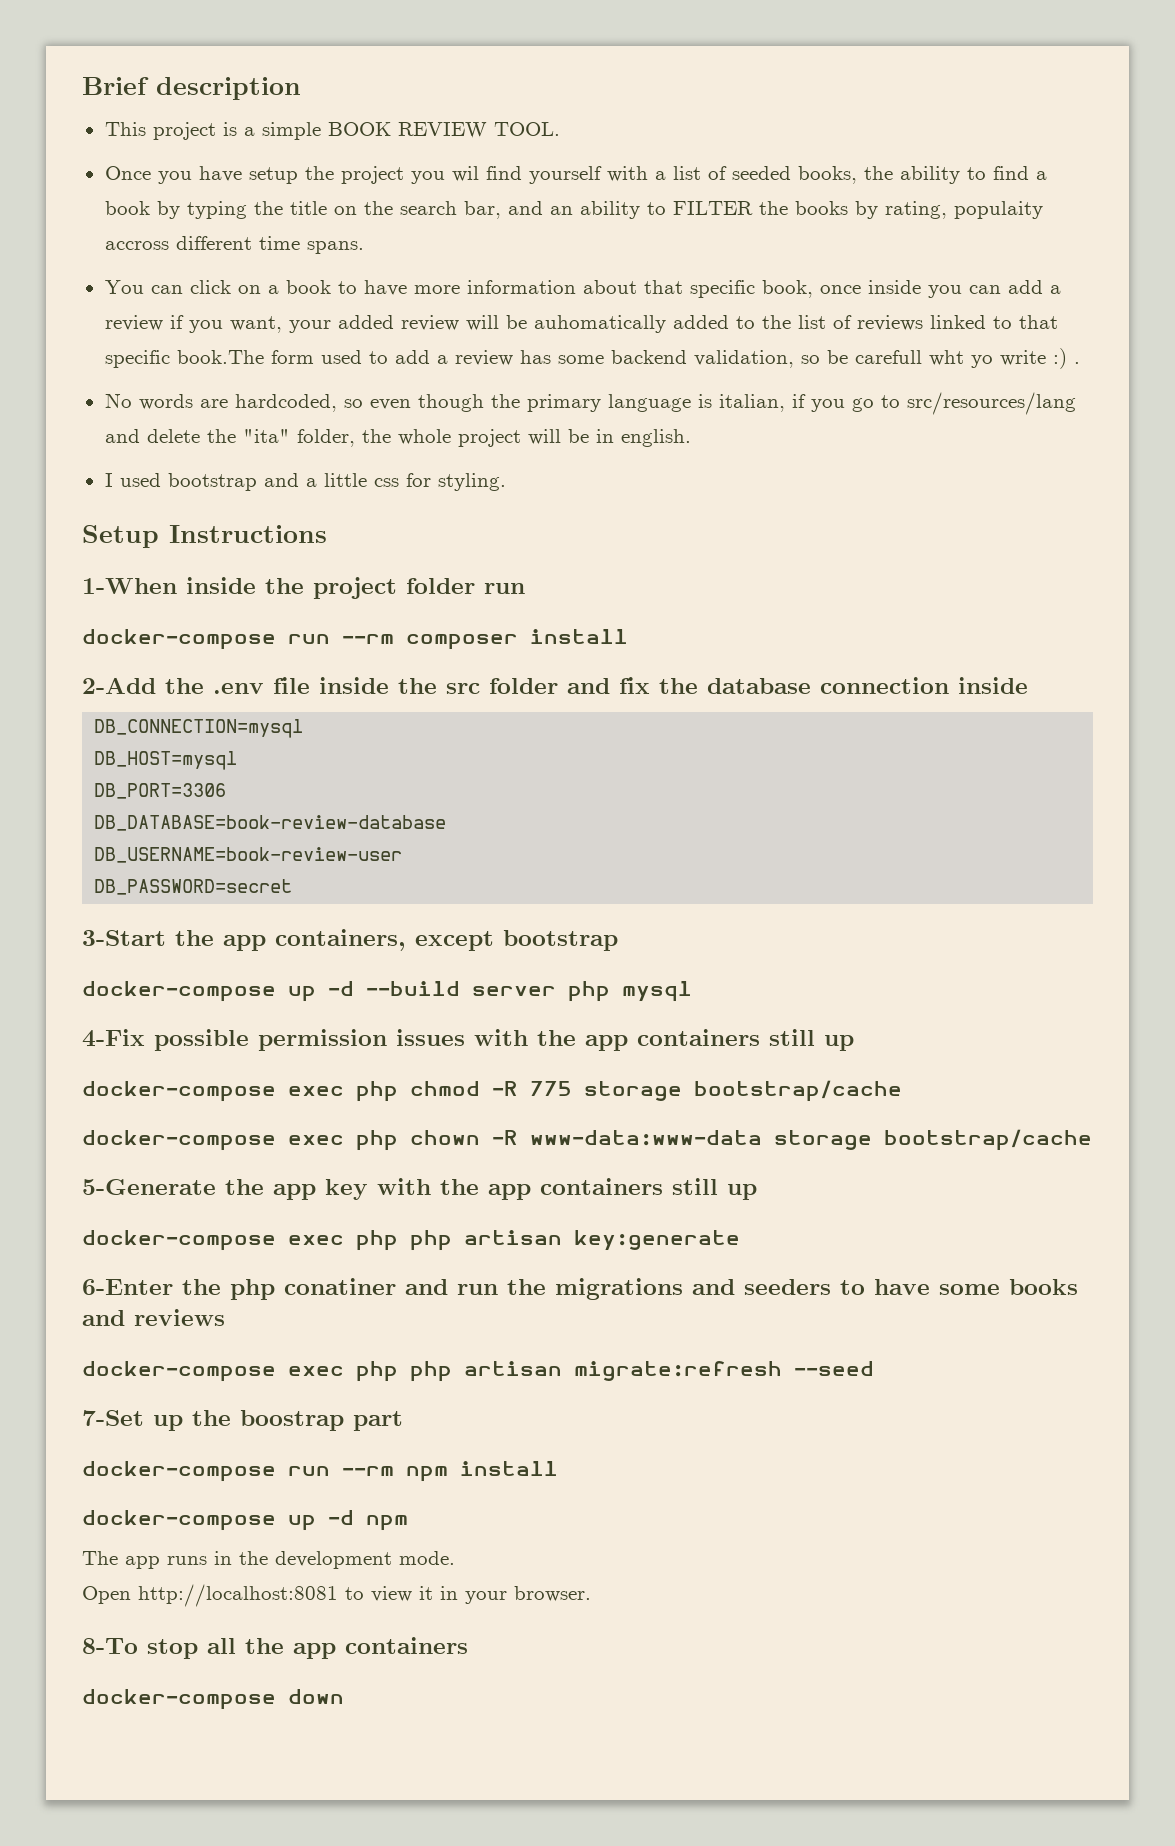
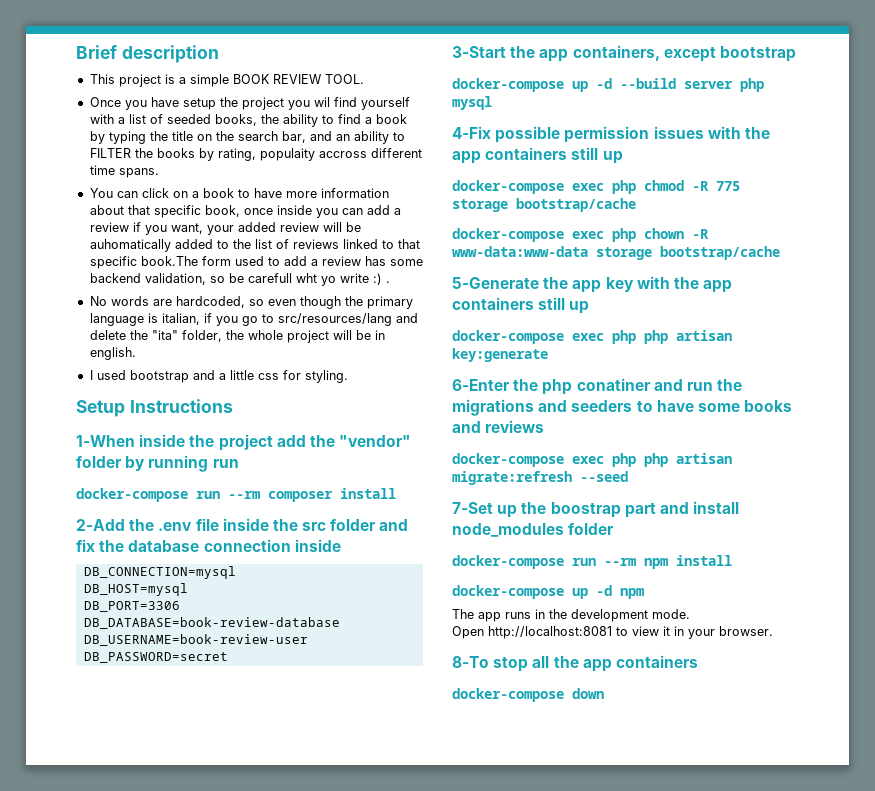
[406,578,475,594] folder -> [276,435,412,447] [76,455,209,472] add the "vendor" folder by running
(403, 1421) none -> [659,501,740,514] [452,523,615,537] and install node_modules folder

